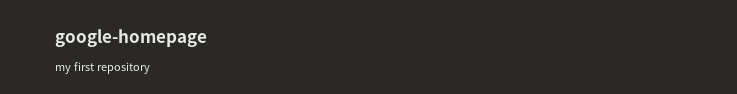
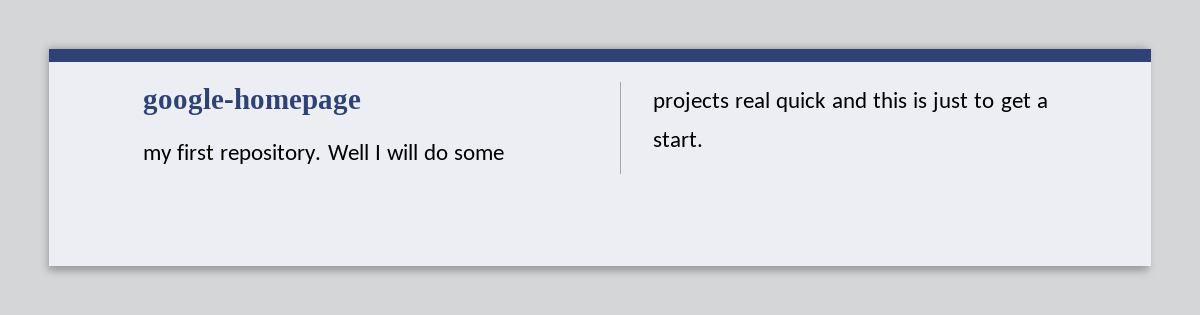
[96,62,150,74] repository -> [220,144,505,164] [653,92,1048,112] [653,132,703,147] repository. Well I will do some projects real quick and this is just to get a start.

